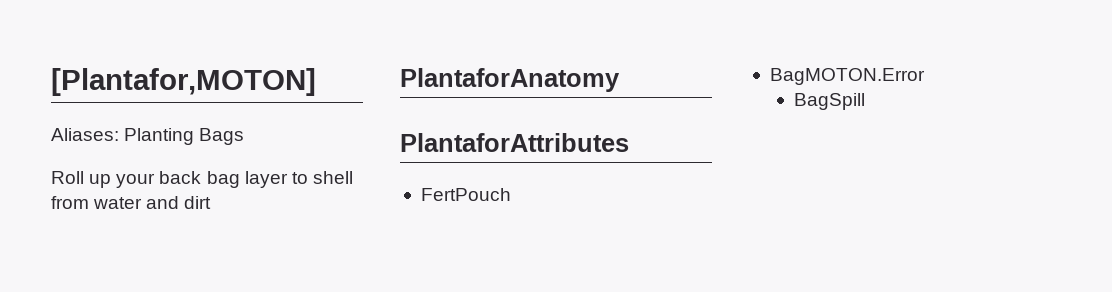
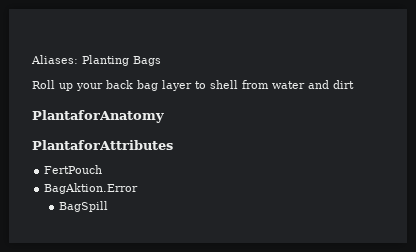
[51,68,316,96] [Plantafor,MOTON] // -> (31, 59) none
[769,68,925,85] BagMOTON.Error -> [44,183,139,194] BagAktion.Error

